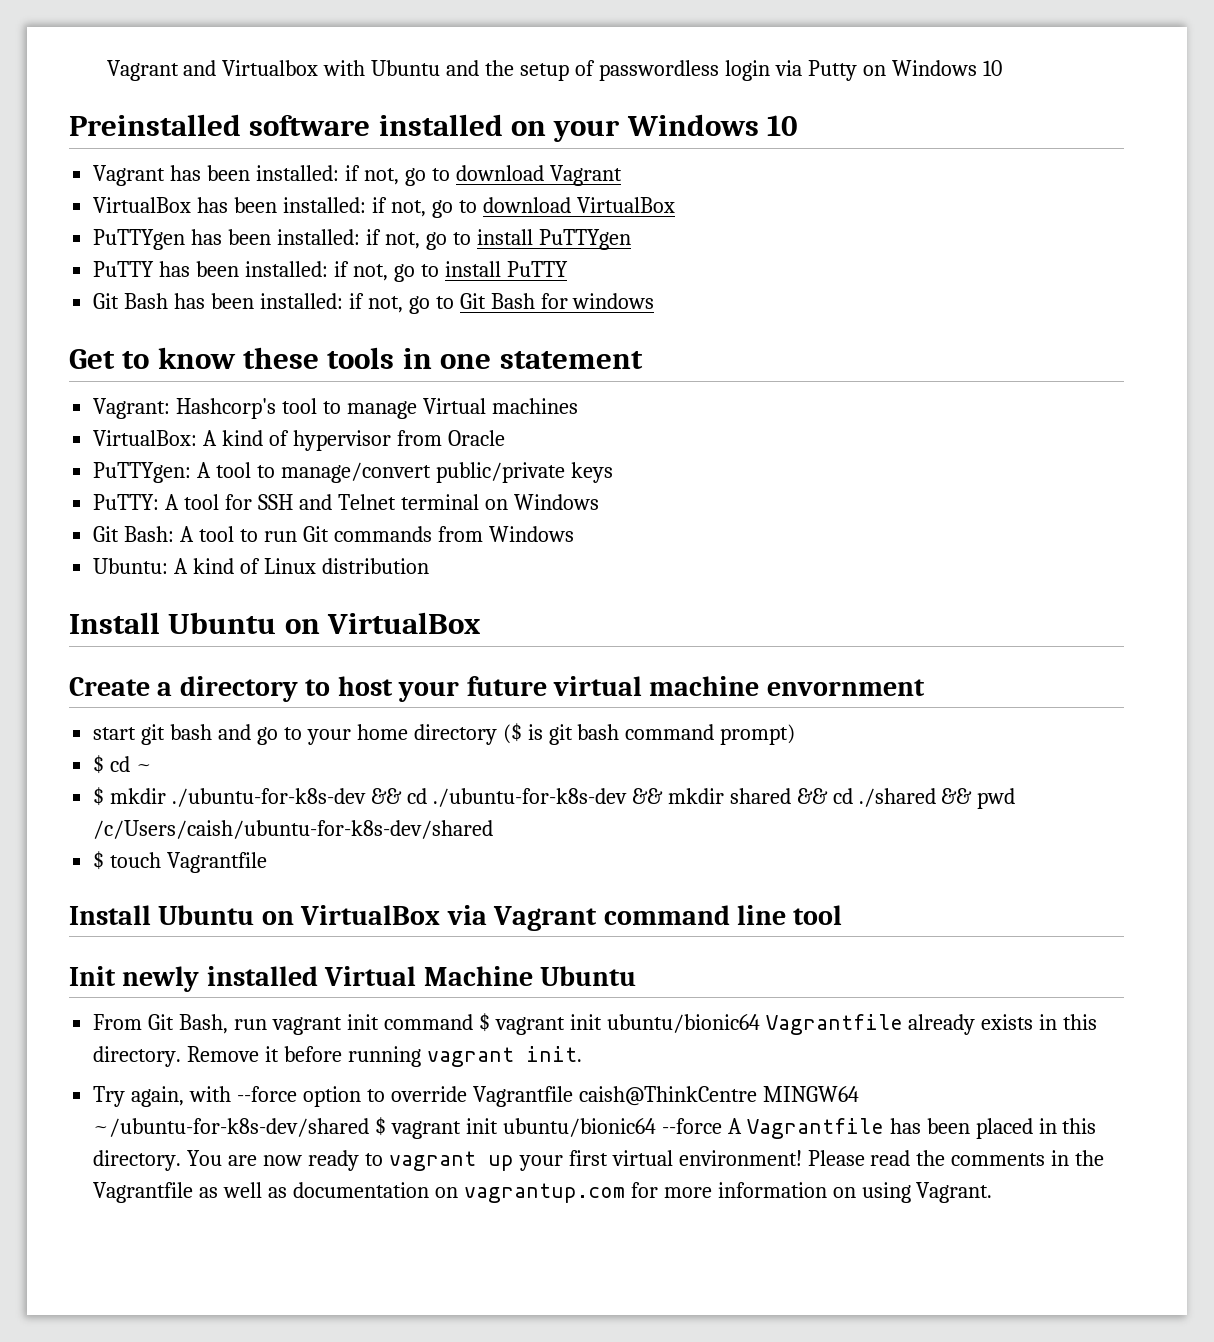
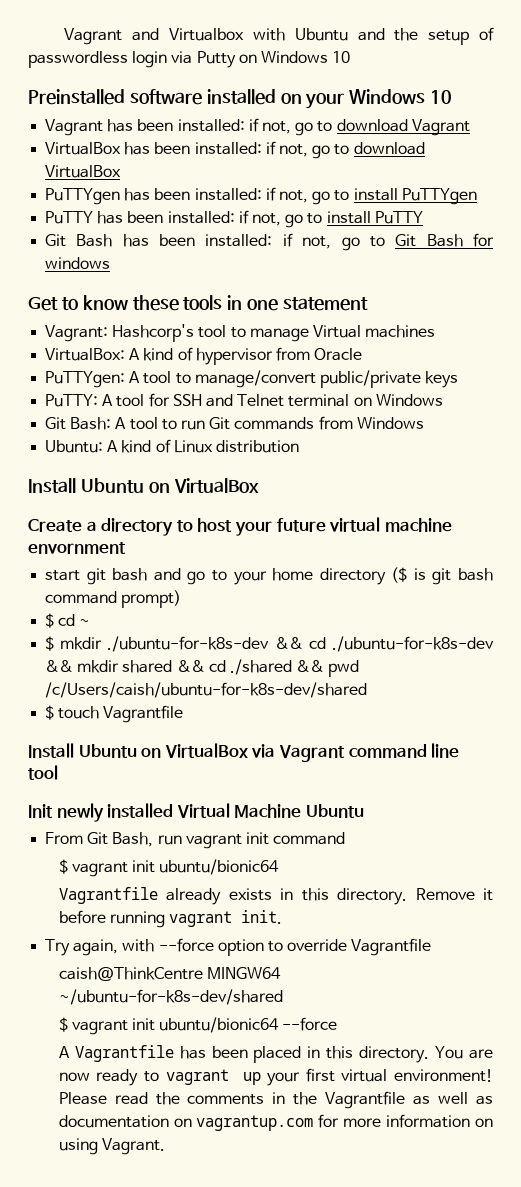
[478,1013,760,1035] $ vagrant init ubuntu/bionic64 -> [58,859,280,877] // $ vagrant init ubuntu/bionic64 //
(573, 1096) none -> (432, 947) //
(370, 1127) none -> (283, 997) //
(722, 1126) none -> (338, 1024) //

